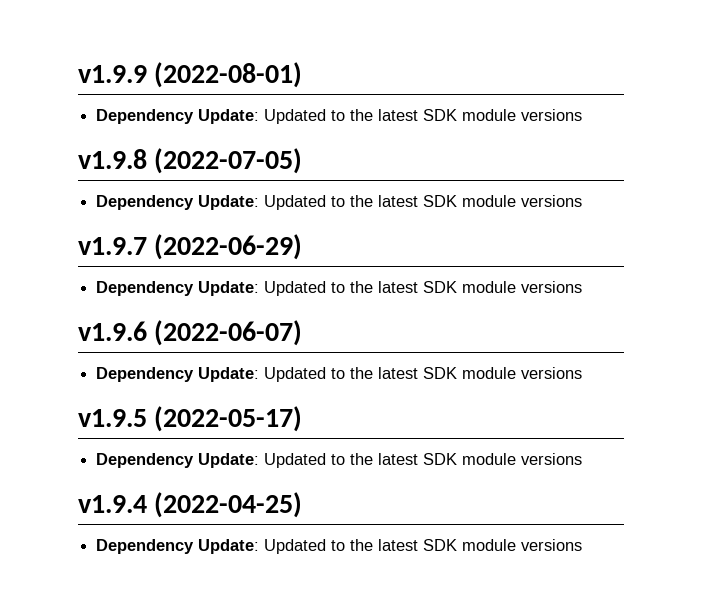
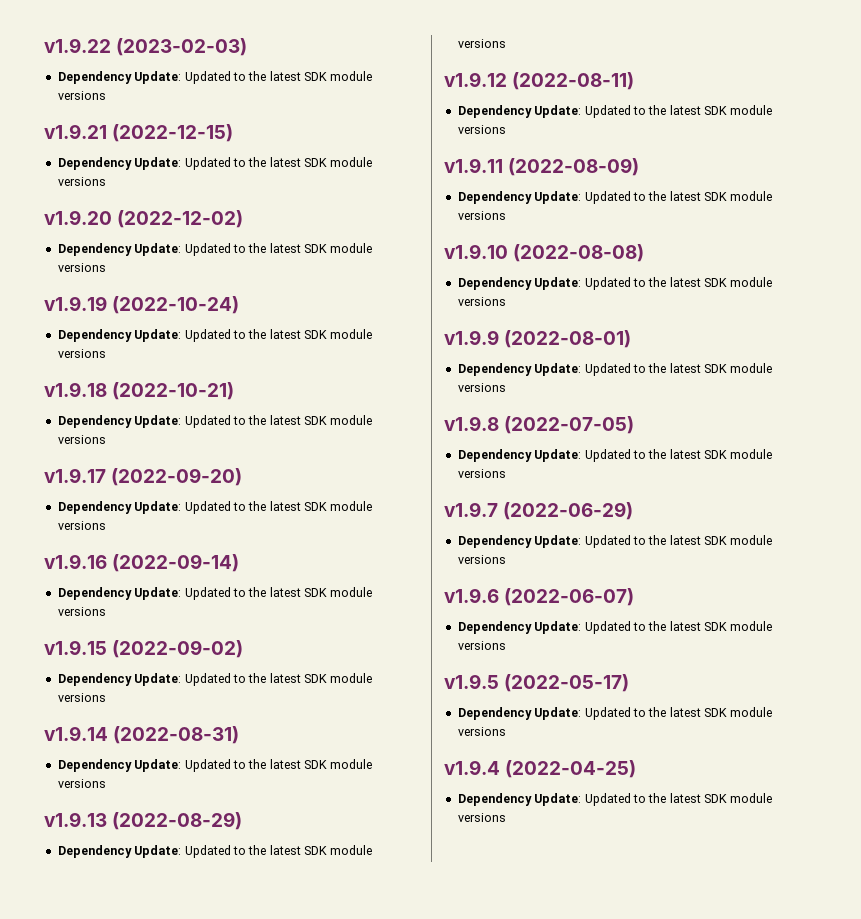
(78, 74) none -> [44,38,248,56] [57,71,373,84] [57,91,106,100] [44,124,234,142] [57,157,373,170] [57,177,106,186] [44,210,244,228] [57,243,373,256] [57,263,106,272] [44,296,240,314] [57,329,373,342] [57,349,106,358] [44,382,235,400] [57,415,373,428] [57,435,106,444] [44,468,243,486] [57,501,373,514] [57,521,106,530] [44,554,240,572] [57,587,373,600] [57,607,106,616] [44,640,244,658] [57,673,373,686] [57,693,106,702] [44,726,240,744] [57,759,373,772] [57,779,106,788] [44,812,243,830] [57,845,373,858] [457,39,506,48] [444,72,635,90] [457,105,773,118] [457,125,506,134] [444,158,640,176] [457,191,773,204] [457,211,506,220] [444,244,645,262] [457,277,773,290] [457,297,506,306] v1.9.22 (2023-02-03) // Dependency Update: Updated to the latest SDK module versions // v1.9.21 (2022-12-15) // Dependency Update: Updated to the latest SDK module versions // v1.9.20 (2022-12-02) // Dependency Update: Updated to the latest SDK module versions // v1.9.19 (2022-10-24) // Dependency Update: Updated to the latest SDK module versions // v1.9.18 (2022-10-21) // Dependency Update: Updated to the latest SDK module versions // v1.9.17 (2022-09-20) // Dependency Update: Updated to the latest SDK module versions // v1.9.16 (2022-09-14) // Dependency Update: Updated to the latest SDK module versions // v1.9.15 (2022-09-02) // Dependency Update: Updated to the latest SDK module versions // v1.9.14 (2022-08-31) // Dependency Update: Updated to the latest SDK module versions // v1.9.13 (2022-08-29) // Dependency Update: Updated to the latest SDK module versions // v1.9.12 (2022-08-11) // Dependency Update: Updated to the latest SDK module versions // v1.9.11 (2022-08-09) // Dependency Update: Updated to the latest SDK module versions // v1.9.10 (2022-08-08) // Dependency Update: Updated to the latest SDK module versions //

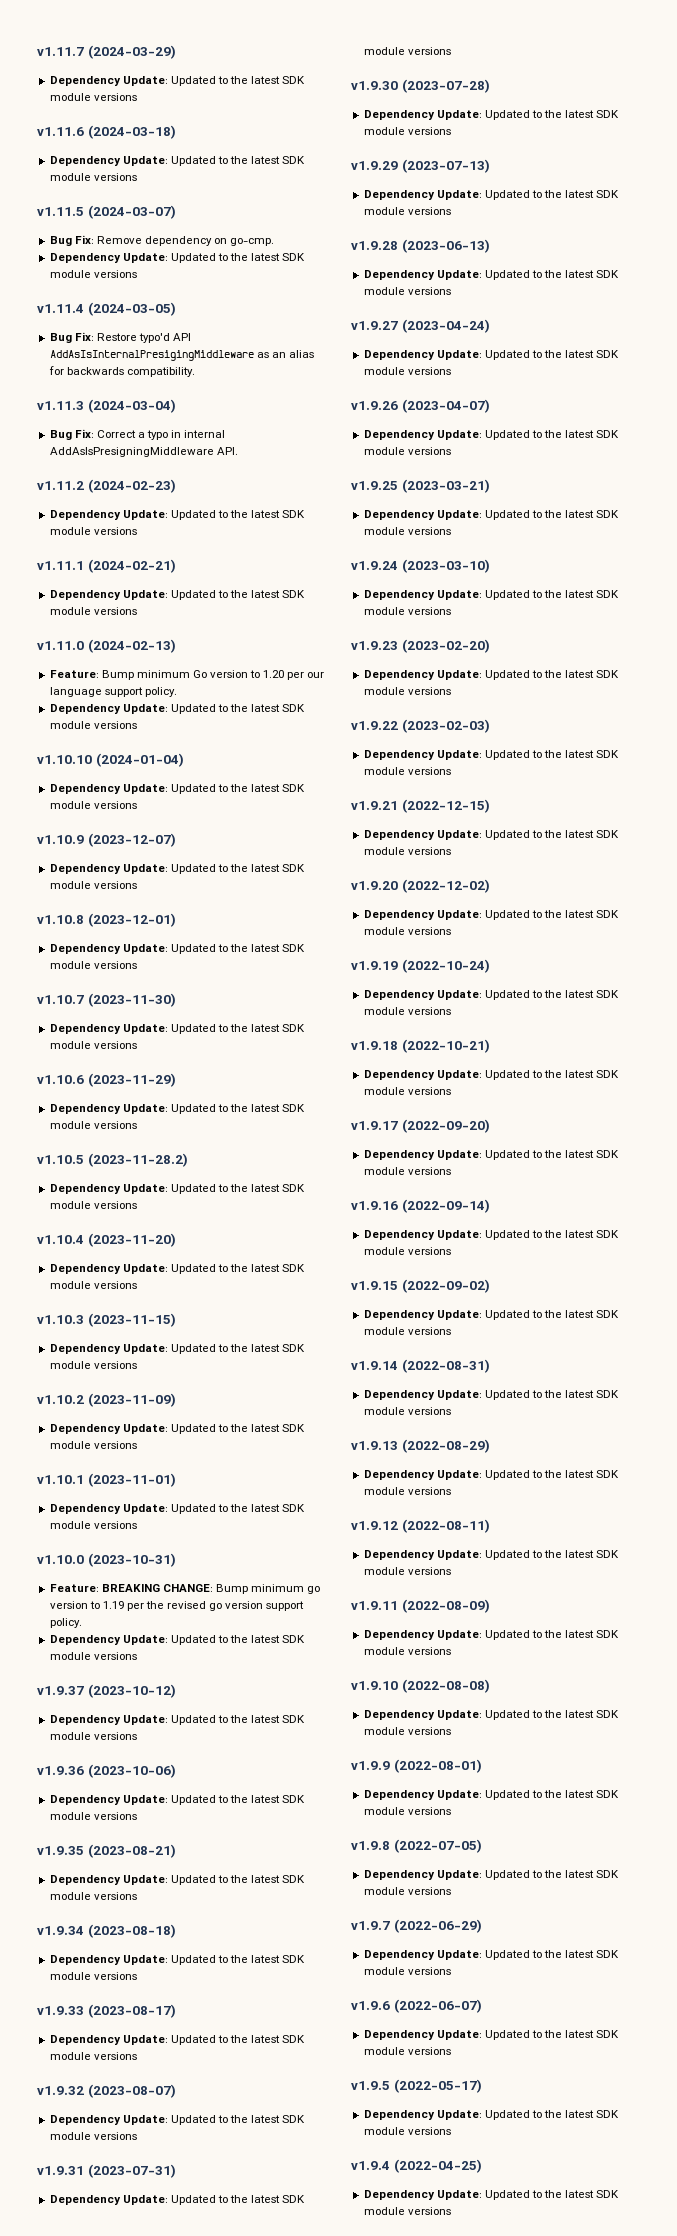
(44, 45) none -> [37,45,176,59] [49,76,306,86] [49,93,137,101] [37,125,176,139] [49,156,306,166] [49,173,137,181] [37,205,176,219] [49,235,275,246] [49,253,306,263] [49,270,137,278] [37,302,176,316] [49,332,192,343] [49,350,314,361] [48,366,195,377] [37,399,176,413] [49,429,226,440] [49,447,238,457] [37,479,176,493] [49,510,306,520] [49,527,137,535] [37,559,176,573] [49,590,306,600] [49,607,137,615] [37,639,176,653] [49,670,325,680] [49,687,177,697] [49,704,306,714] [49,721,137,729] [37,753,184,767] [49,784,306,794] [49,801,137,809] [37,833,176,847] [49,864,306,874] [49,881,137,889] [37,913,176,927] [49,944,306,954] [49,961,137,969] [37,993,176,1007] [49,1024,306,1034] [49,1041,137,1049] [37,1073,176,1087] [49,1104,306,1114] [49,1121,137,1129] [37,1153,188,1167] [49,1184,306,1194] [49,1201,137,1209] [37,1233,176,1247] [49,1264,306,1274] [49,1281,137,1289] [37,1313,176,1327] [49,1344,306,1354] [49,1361,137,1369] [37,1393,176,1407] [49,1424,306,1434] [49,1441,137,1449] [37,1473,176,1487] [49,1504,306,1514] [49,1521,137,1529] [37,1553,176,1567] [49,1584,321,1594] [49,1601,305,1611] [49,1618,82,1628] [49,1635,306,1645] [49,1652,137,1660] [37,1684,176,1698] [49,1715,306,1725] [49,1732,137,1740] [37,1764,176,1778] [49,1795,306,1805] [49,1812,137,1820] [37,1844,176,1858] [49,1875,306,1885] [49,1892,137,1900] [37,1924,176,1938] [49,1955,306,1965] [49,1972,137,1980] [37,2004,176,2018] [49,2035,306,2045] [49,2052,137,2060] [37,2084,176,2098] [49,2115,306,2125] [49,2132,137,2140] [37,2164,176,2178] [49,2195,306,2205] [363,47,451,55] [351,79,490,93] [363,110,620,120] [363,127,451,135] [351,159,490,173] [363,190,620,200] [363,207,451,215] [351,239,490,253] [363,270,620,280] [363,287,451,295] [351,319,490,333] [363,350,620,360] [363,367,451,375] [351,399,490,413] [363,430,620,440] [363,447,451,455] [351,479,490,493] [363,510,620,520] [363,527,451,535] [351,559,490,573] [363,590,620,600] [363,607,451,615] [351,639,490,653] [363,670,620,680] [363,687,451,695] v1.11.7 (2024-03-29) // Dependency Update: Updated to the latest SDK module versions // v1.11.6 (2024-03-18) // Dependency Update: Updated to the latest SDK module versions // v1.11.5 (2024-03-07) // Bug Fix: Remove dependency on go-cmp. // Dependency Update: Updated to the latest SDK module versions // v1.11.4 (2024-03-05) // Bug Fix: Restore typo'd API AddAsIsInternalPresigingMiddleware as an alias for backwards compatibility. // v1.11.3 (2024-03-04) // Bug Fix: Correct a typo in internal AddAsIsPresigningMiddleware API. // v1.11.2 (2024-02-23) // Dependency Update: Updated to the latest SDK module versions // v1.11.1 (2024-02-21) // Dependency Update: Updated to the latest SDK module versions // v1.11.0 (2024-02-13) // Feature: Bump minimum Go version to 1.20 per our language support policy. // Dependency Update: Updated to the latest SDK module versions // v1.10.10 (2024-01-04) // Dependency Update: Updated to the latest SDK module versions // v1.10.9 (2023-12-07) // Dependency Update: Updated to the latest SDK module versions // v1.10.8 (2023-12-01) // Dependency Update: Updated to the latest SDK module versions // v1.10.7 (2023-11-30) // Dependency Update: Updated to the latest SDK module versions // v1.10.6 (2023-11-29) // Dependency Update: Updated to the latest SDK module versions // v1.10.5 (2023-11-28.2) // Dependency Update: Updated to the latest SDK module versions // v1.10.4 (2023-11-20) // Dependency Update: Updated to the latest SDK module versions // v1.10.3 (2023-11-15) // Dependency Update: Updated to the latest SDK module versions // v1.10.2 (2023-11-09) // Dependency Update: Updated to the latest SDK module versions // v1.10.1 (2023-11-01) // Dependency Update: Updated to the latest SDK module versions // v1.10.0 (2023-10-31) // Feature: BREAKING CHANGE: Bump minimum go version to 1.19 per the revised go version support policy. // Dependency Update: Updated to the latest SDK module versions // v1.9.37 (2023-10-12) // Dependency Update: Updated to the latest SDK module versions // v1.9.36 (2023-10-06) // Dependency Update: Updated to the latest SDK module versions // v1.9.35 (2023-08-21) // Dependency Update: Updated to the latest SDK module versions // v1.9.34 (2023-08-18) // Dependency Update: Updated to the latest SDK module versions // v1.9.33 (2023-08-17) // Dependency Update: Updated to the latest SDK module versions // v1.9.32 (2023-08-07) // Dependency Update: Updated to the latest SDK module versions // v1.9.31 (2023-07-31) // Dependency Update: Updated to the latest SDK module versions // v1.9.30 (2023-07-28) // Dependency Update: Updated to the latest SDK module versions // v1.9.29 (2023-07-13) // Dependency Update: Updated to the latest SDK module versions // v1.9.28 (2023-06-13) // Dependency Update: Updated to the latest SDK module versions // v1.9.27 (2023-04-24) // Dependency Update: Updated to the latest SDK module versions // v1.9.26 (2023-04-07) // Dependency Update: Updated to the latest SDK module versions // v1.9.25 (2023-03-21) // Dependency Update: Updated to the latest SDK module versions // v1.9.24 (2023-03-10) // Dependency Update: Updated to the latest SDK module versions // v1.9.23 (2023-02-20) // Dependency Update: Updated to the latest SDK module versions //

